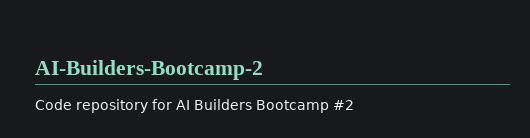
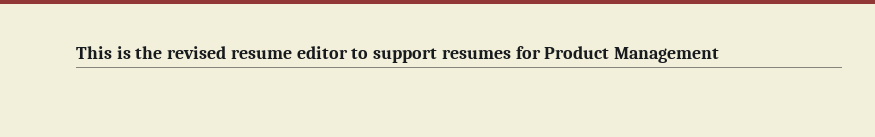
[35,60,263,80] [35,99,354,113] AI-Builders-Bootcamp-2 // Code repository for AI Builders Bootcamp #2 -> [76,46,719,63] This is the revised resume editor to support resumes for Product Management

